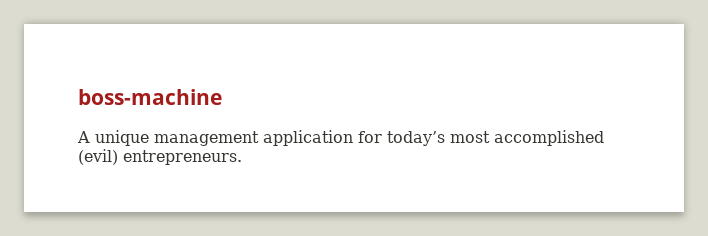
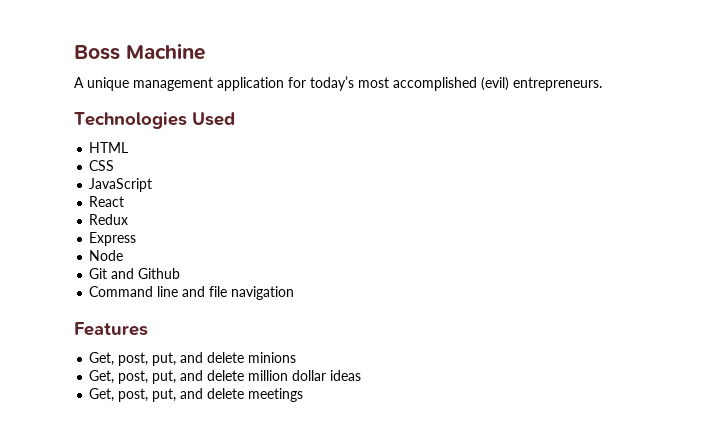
[78,89,222,105] boss-machine -> [74,43,205,60] Boss Machine
(242, 157) none -> [74,112,235,129] [89,142,129,153] [89,160,115,171] [89,178,153,192] [89,196,125,207] [89,214,129,225] [89,232,137,246] [89,250,124,261] [89,268,181,279] [89,286,295,300] [74,322,148,336] [89,352,297,366] [89,370,362,384] [89,388,304,402] // Technologies Used // HTML // CSS // JavaScript // React // Redux // Express // Node // Git and Github // Command line and file navigation // Features // Get, post, put, and delete minions // Get, post, put, and delete million dollar ideas // Get, post, put, and delete meetings

